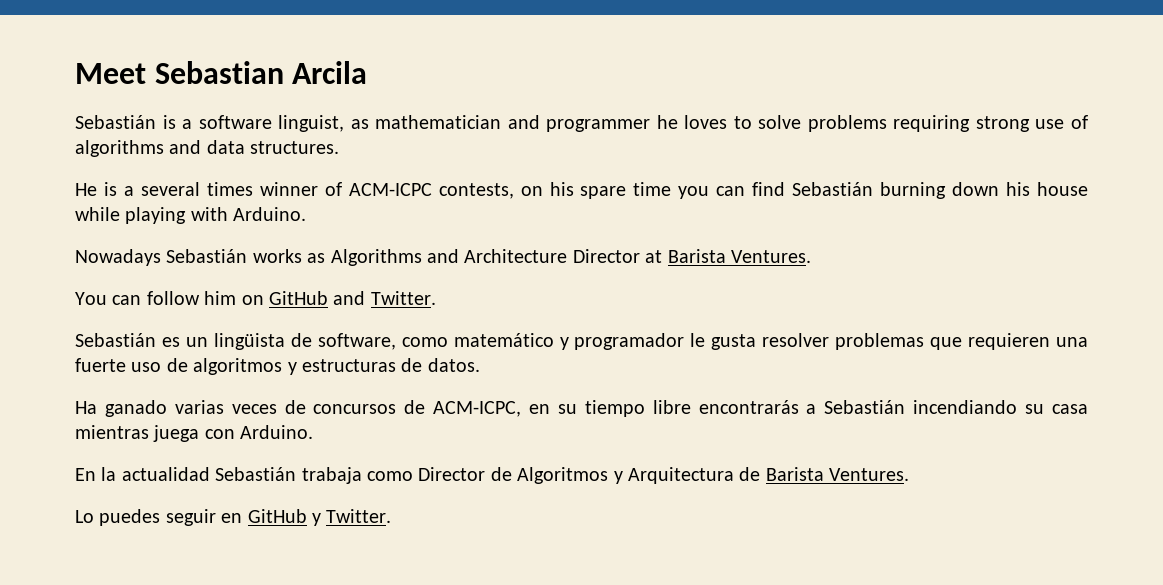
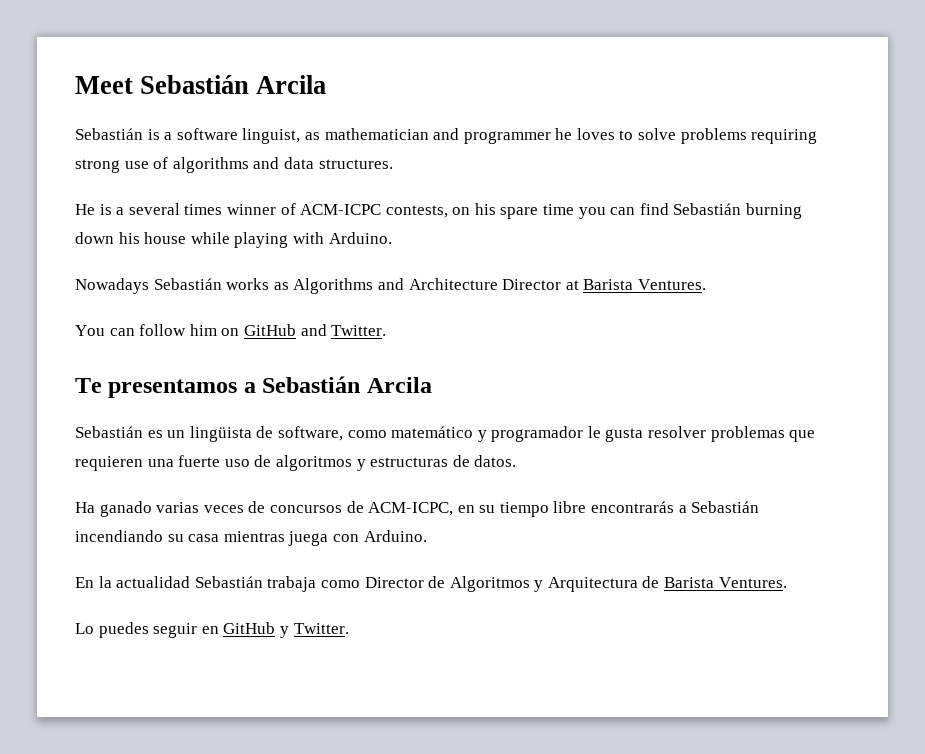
[154,61,284,84] Sebastian -> [140,75,250,94] Sebastián
(436, 298) none -> [75,376,432,398] // Te presentamos a Sebastián Arcila

